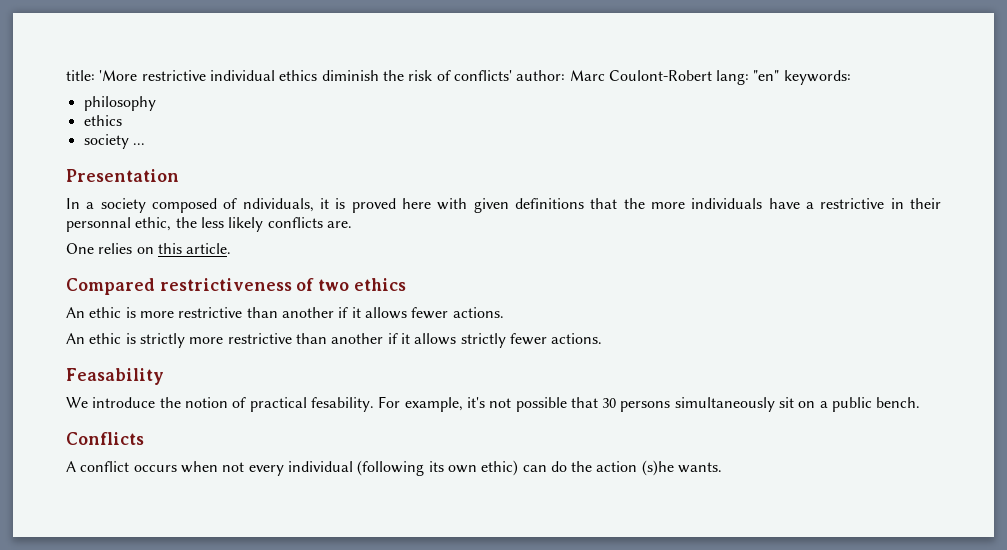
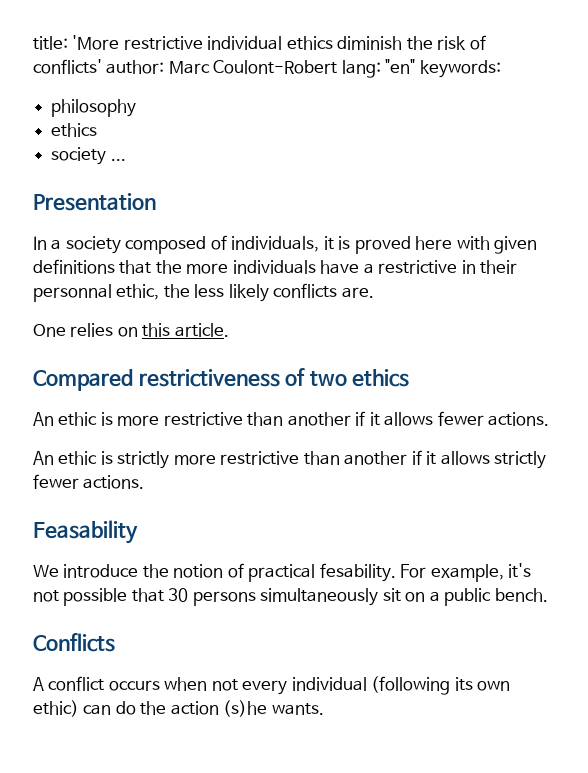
[242,198,314,212] ndividuals, -> [231,236,320,252] individuals,

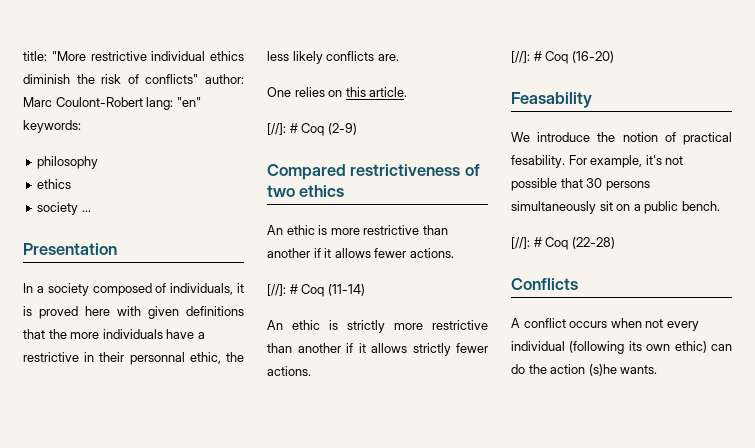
[72,35,120,50] 'More -> [51,51,86,61] "More
[33,59,102,74] conflicts' -> [145,74,199,84] conflicts"
(229, 330) none -> [267,123,357,136] // [//]: # Coq (2-9)
(549, 419) none -> [267,284,365,297] // [//]: # Coq (11-14)
(145, 482) none -> [511,51,614,64] // [//]: # Coq (16-20)
(548, 595) none -> [511,237,615,250] // [//]: # Coq (22-28)

